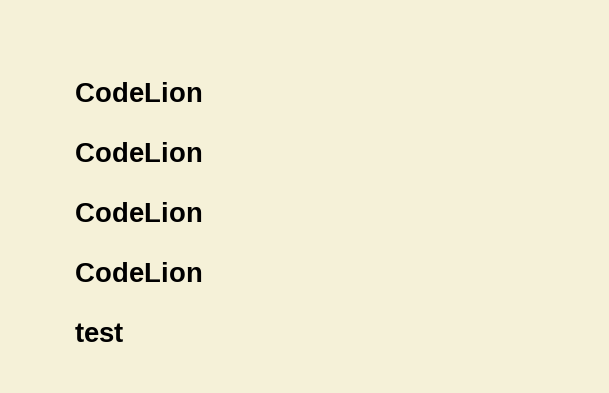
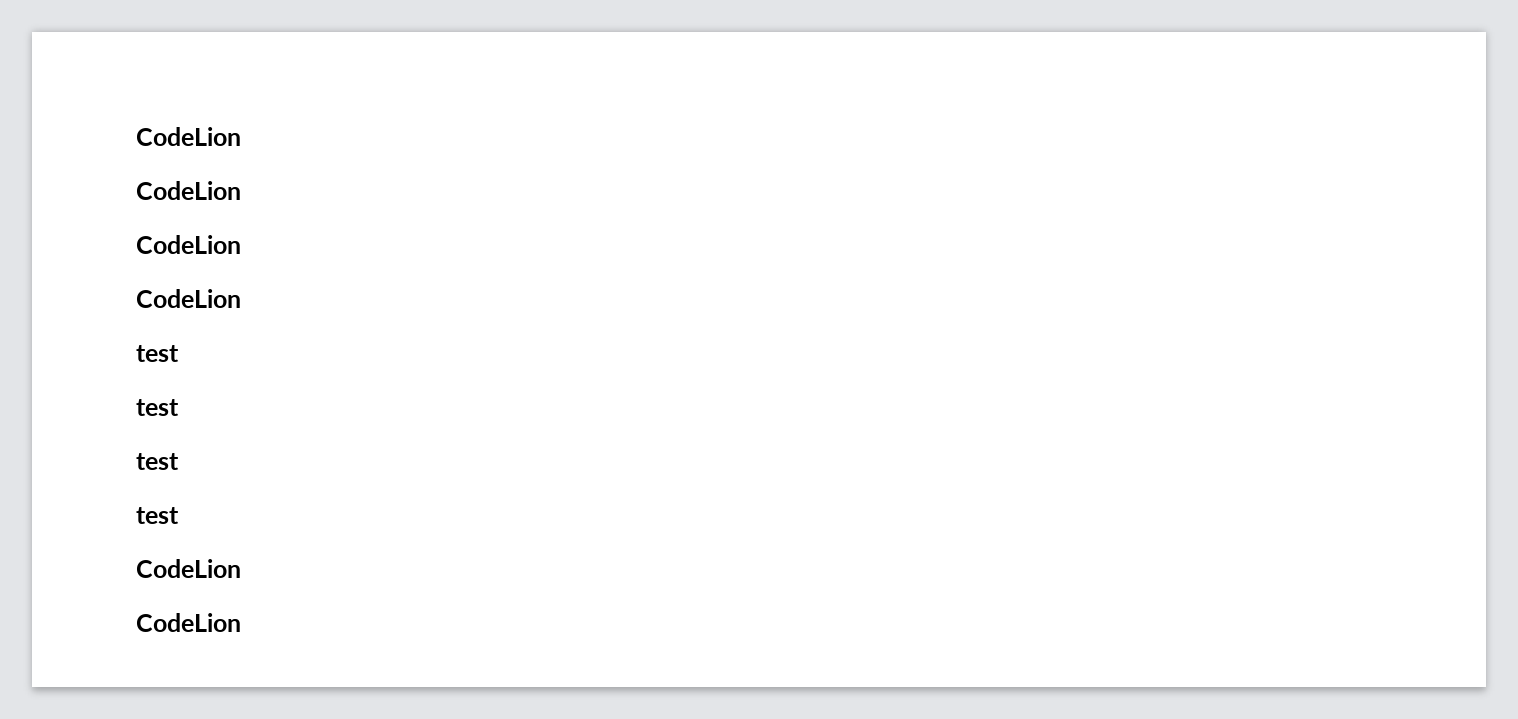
(123, 332) none -> [136,399,179,416] [136,453,179,470] [136,507,179,524] [136,559,241,578] [136,613,241,632] // test // test // test // CodeLion // CodeLion

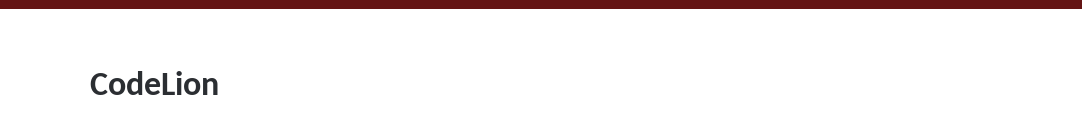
[136,127,241,146] [136,181,241,200] [136,235,241,254] [136,289,241,308] [136,345,179,362] [136,399,179,416] [136,453,179,470] [136,507,179,524] [136,559,241,578] [136,613,241,632] CodeLion // CodeLion // CodeLion // CodeLion // test // test // test // test // CodeLion // CodeLion -> [90,71,219,95] CodeLion

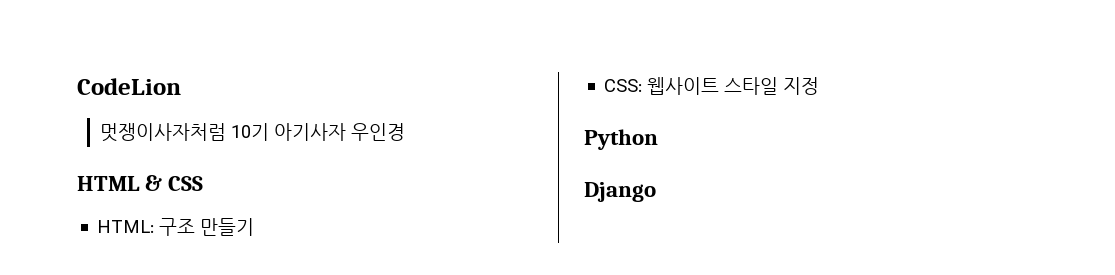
(219, 83) none -> [100,123,406,142] [77,175,204,191] [97,218,255,236] [604,77,820,95] [584,129,658,150] [584,182,656,202] // 멋쟁이사자처럼 10기 아기사자 우인경 // HTML & CSS // HTML: 구조 만들기 // CSS: 웹사이트 스타일 지정 // Python // Django

